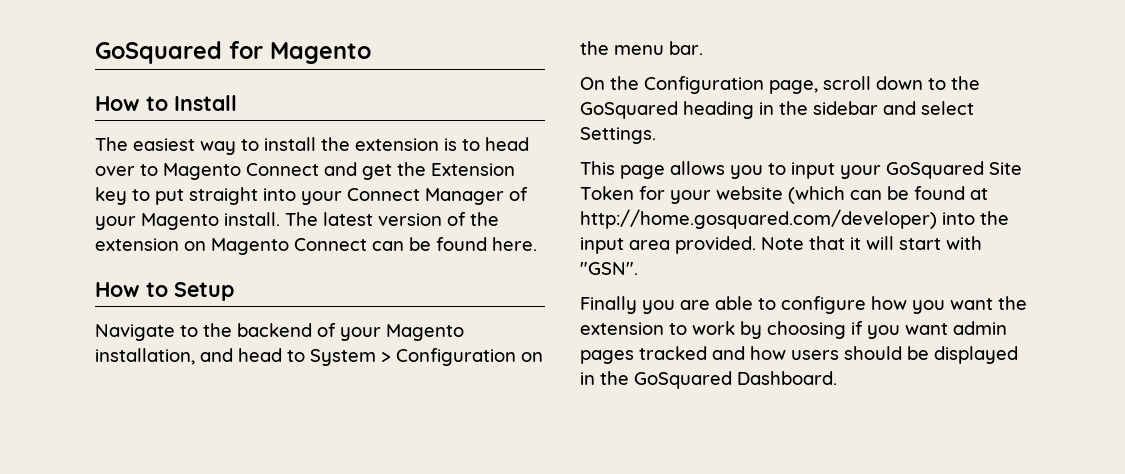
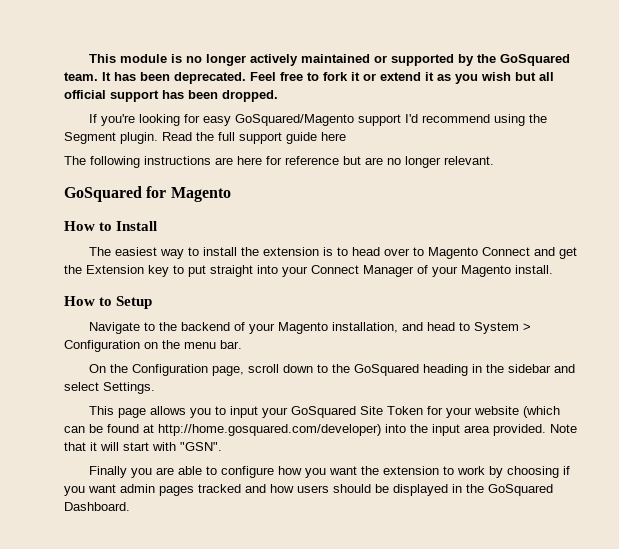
(95, 52) none -> [89,54,571,66] [64,72,554,84] [64,90,278,102] [89,114,548,126] [64,132,346,144] [64,156,494,168] This module is no longer actively maintained or supported by the GoSquared team. It has been deprecated. Feel free to fork it or extend it as you wish but all official support has been dropped. // If you're looking for easy GoSquared/Magento support I'd recommend using the Segment plugin. Read the full support guide here // The following instructions are here for reference but are no longer relevant. //
[285,212,499,226] [95,237,537,255] The latest version of the extension on Magento Connect can be found here. -> (553, 269) none

